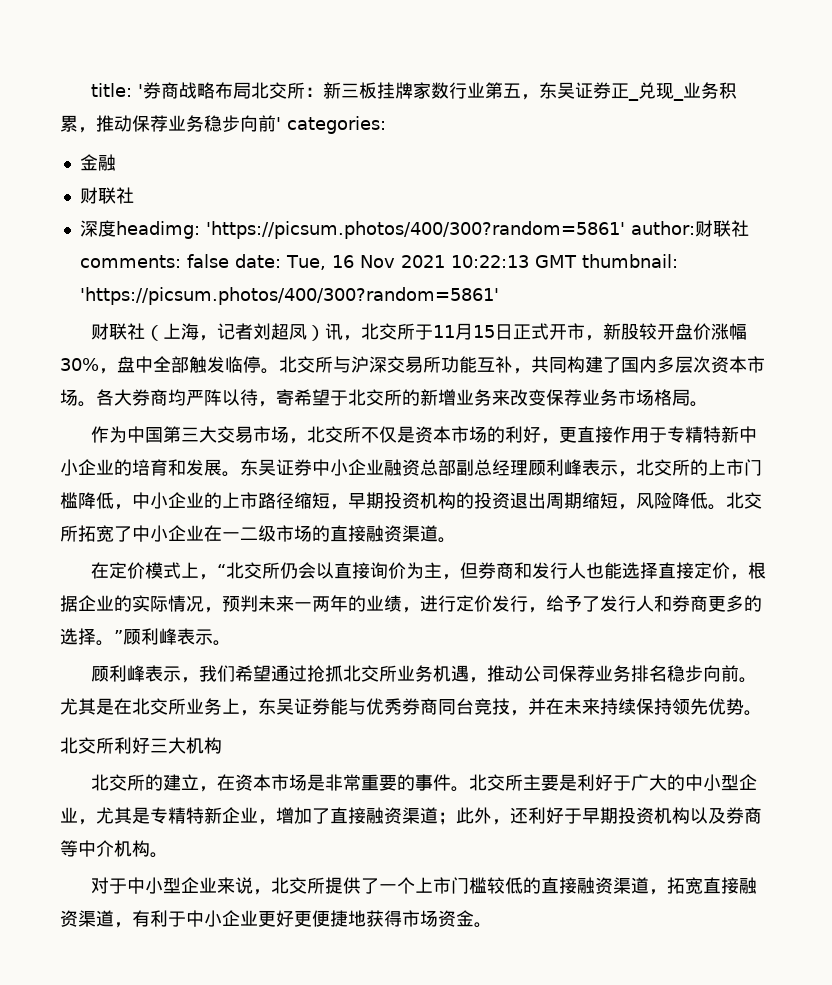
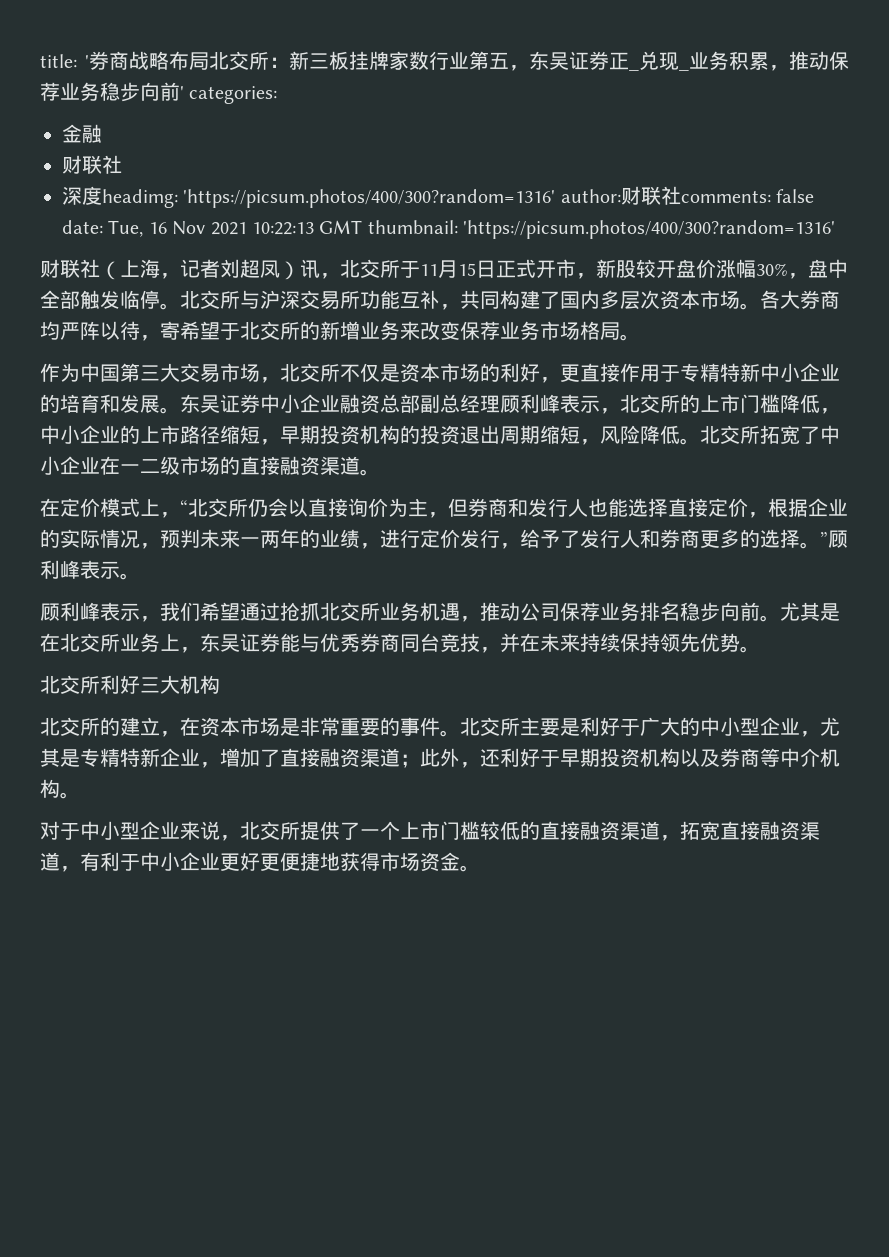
[205,221,625,239] 'https://picsum.photos/400/300?random=5861' -> [183,189,556,208] 'https://picsum.photos/400/300?random=1316'
[79,287,499,305] 'https://picsum.photos/400/300?random=5861' -> [463,220,836,239] 'https://picsum.photos/400/300?random=1316'

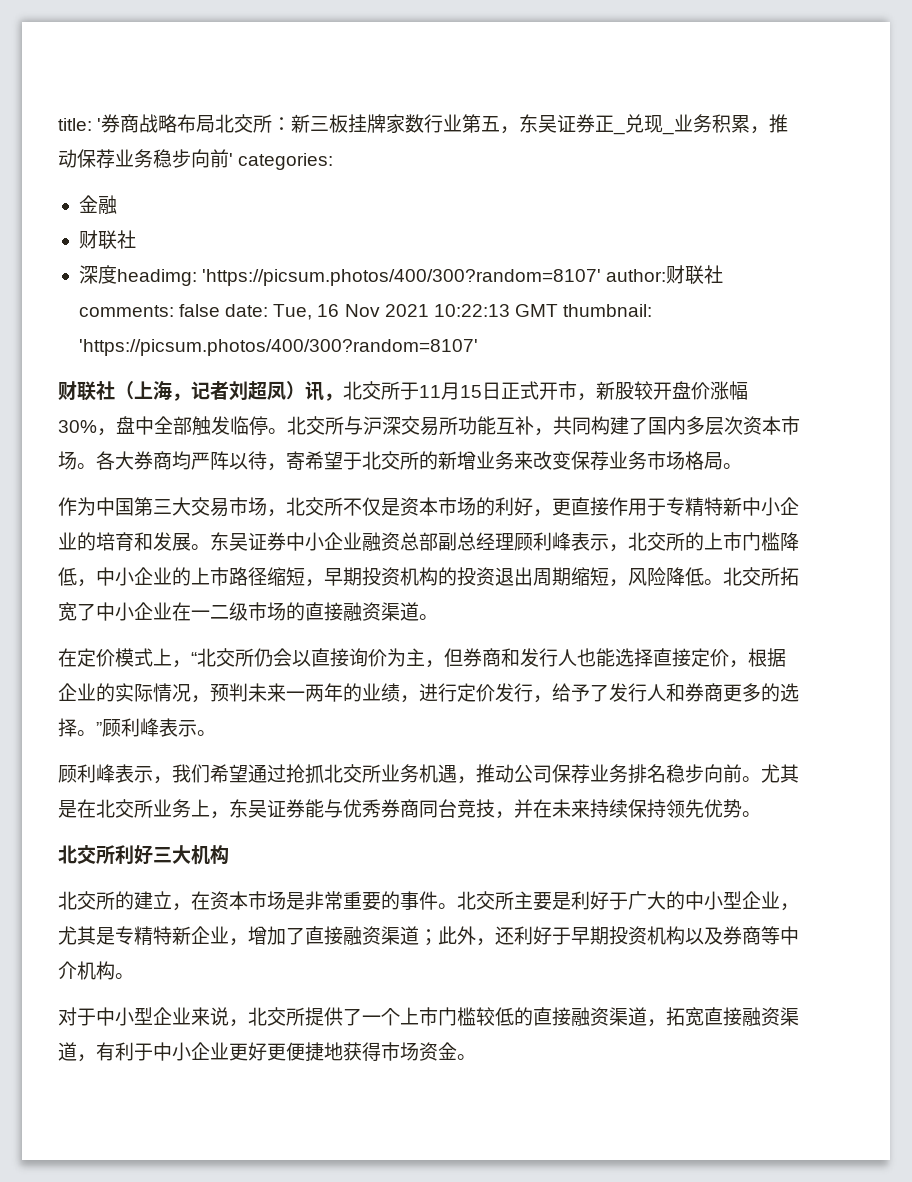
[183,189,556,208] 'https://picsum.photos/400/300?random=1316' -> [202,269,602,286] 'https://picsum.photos/400/300?random=8107'
[463,220,836,239] 'https://picsum.photos/400/300?random=1316' -> [78,339,478,356] 'https://picsum.photos/400/300?random=8107'

